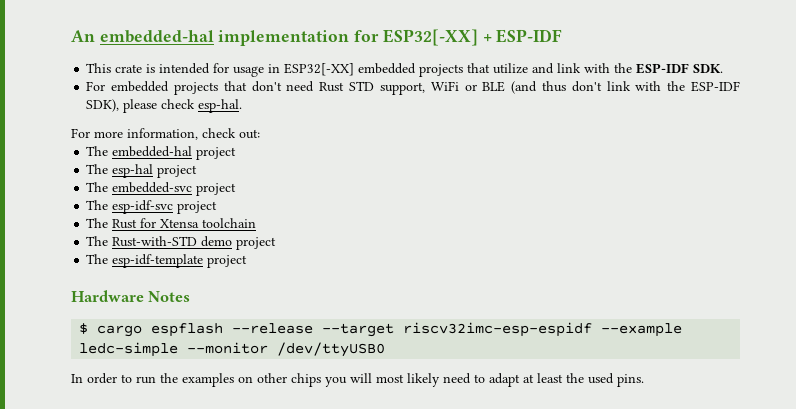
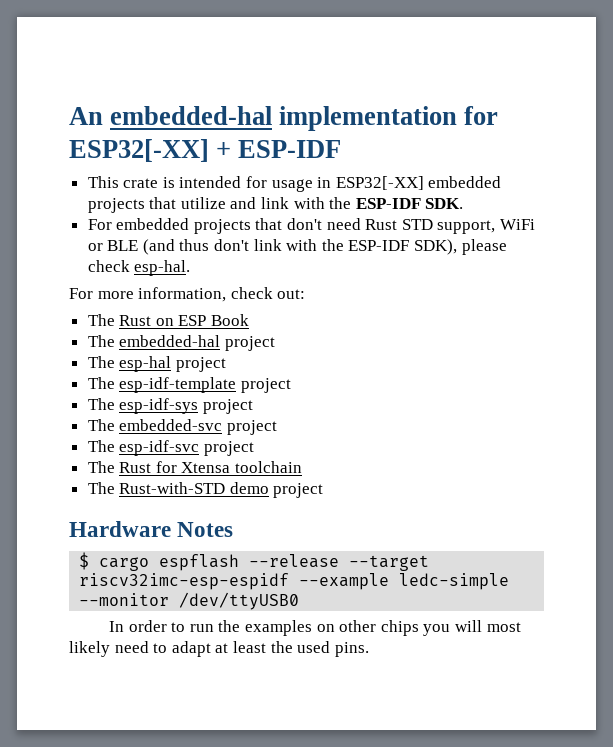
(260, 134) none -> [87,314,250,326] // The Rust on ESP Book
(198, 171) none -> [87,377,291,393] [87,398,253,414] // The esp-idf-template project // The esp-idf-sys project
[86,254,248,268] // The esp-idf-template project -> (324, 490) none

